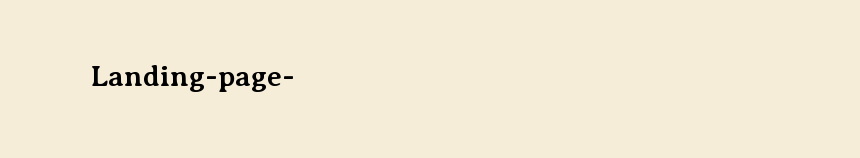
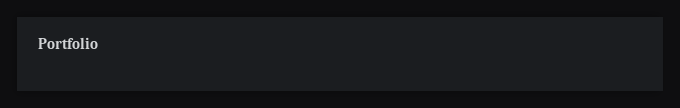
[91,65,295,92] Landing-page- -> [38,37,98,49] Portfolio

